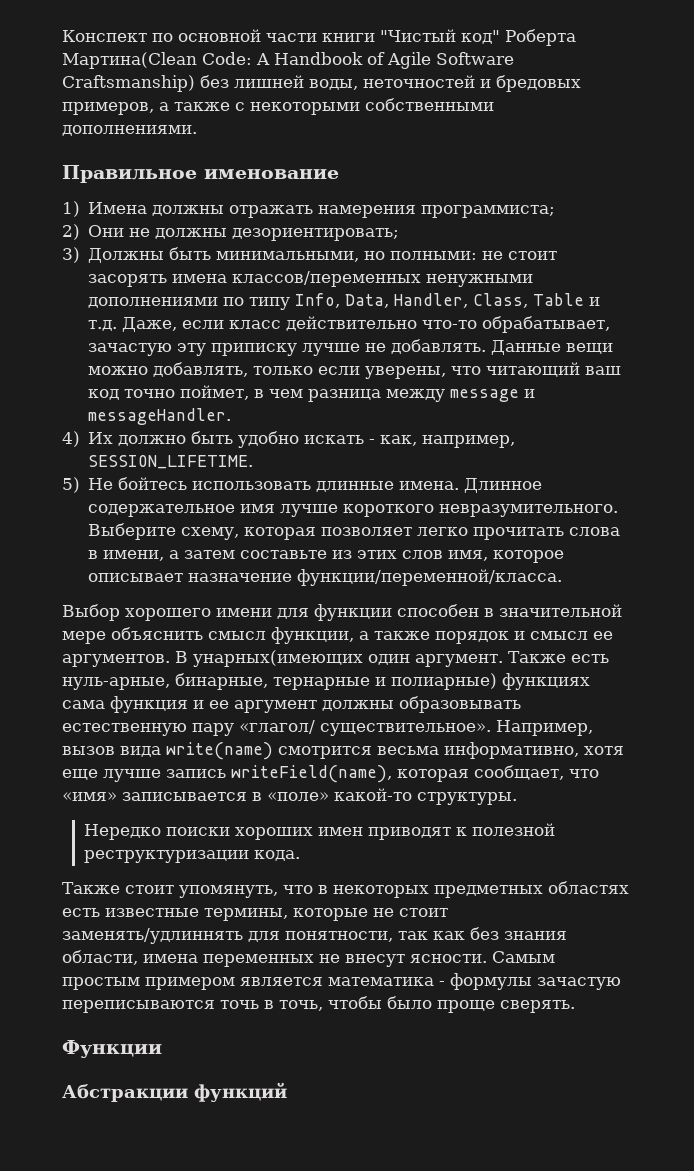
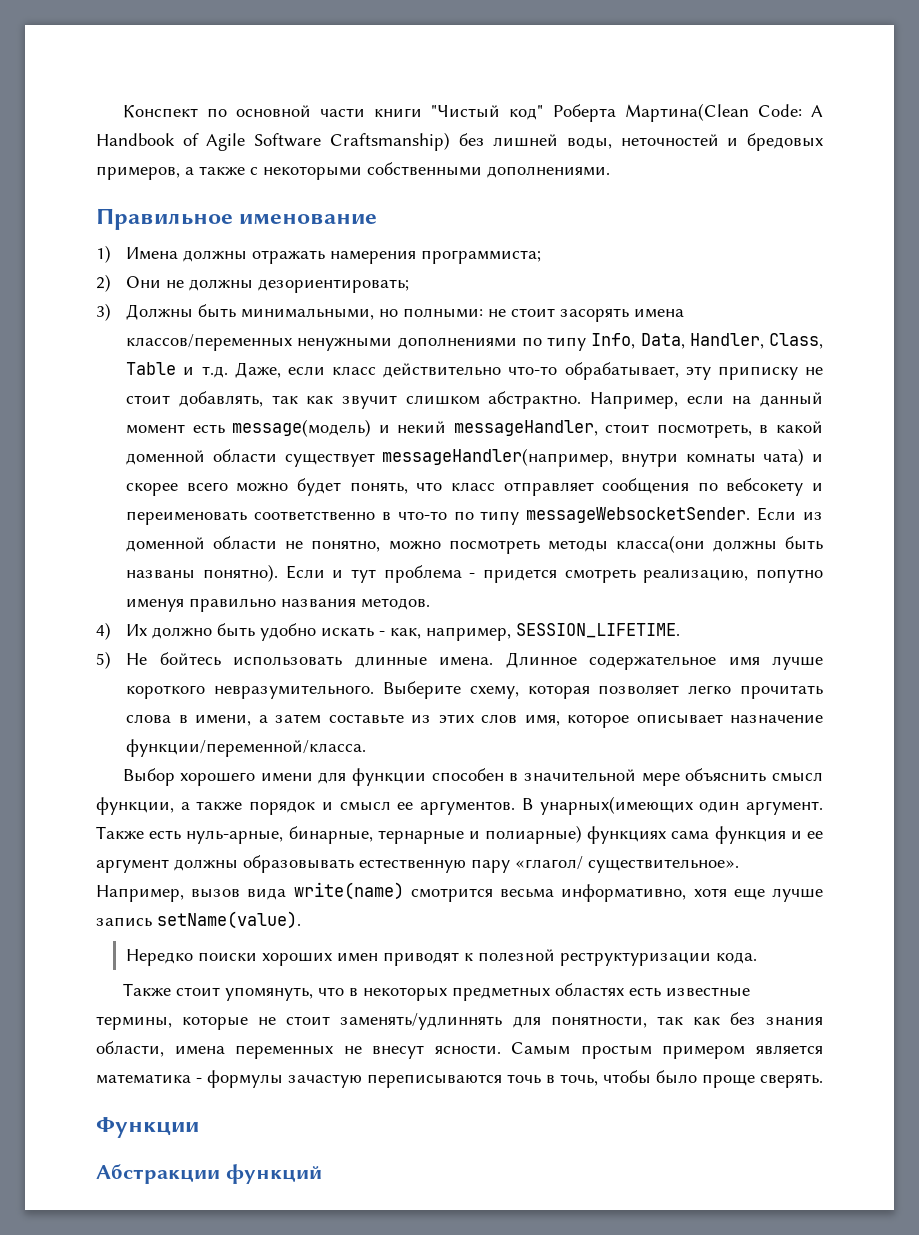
[88,343,173,356] зачастую -> (679, 371) none
[302,339,614,356] [88,362,622,379] [88,385,536,402] [88,408,232,425] лучше не добавлять. Данные вещи можно добавлять, только если уверены, что читающий ваш код точно поймет, в чем разница между message и messageHandler. -> [805,367,824,375] [126,391,823,409] [126,419,823,438] [126,448,823,467] [126,478,823,496] [126,507,824,525] [126,535,823,554] [126,564,823,583] [126,598,431,612] не стоит добавлять, так как звучит слишком абстрактно. Например, если на данный момент есть message(модель) и некий messageHandler, стоит посмотреть, в какой доменной области существует messageHandler(например, внутри комнаты чата) и скорее всего можно будет понять, что класс отправляет сообщения по вебсокету и переименовать соответственно в что-то по типу messageWebsocketSender. Если из доменной области не понятно, можно посмотреть методы класса(они должны быть названы понятно). Если и тут проблема - придется смотреть реализацию, попутно именуя правильно названия методов.
[231,765,599,783] [62,788,517,805] writeField(name), которая сообщает, что «имя» записывается в «поле» какой-то структуры. -> [157,911,301,929] setName(value).

